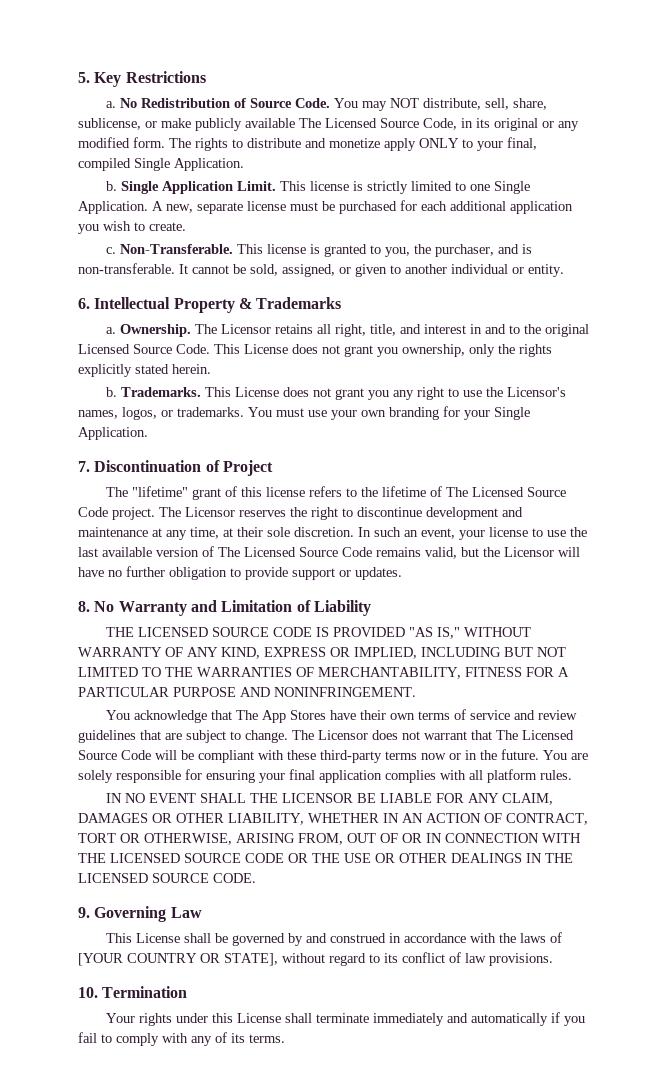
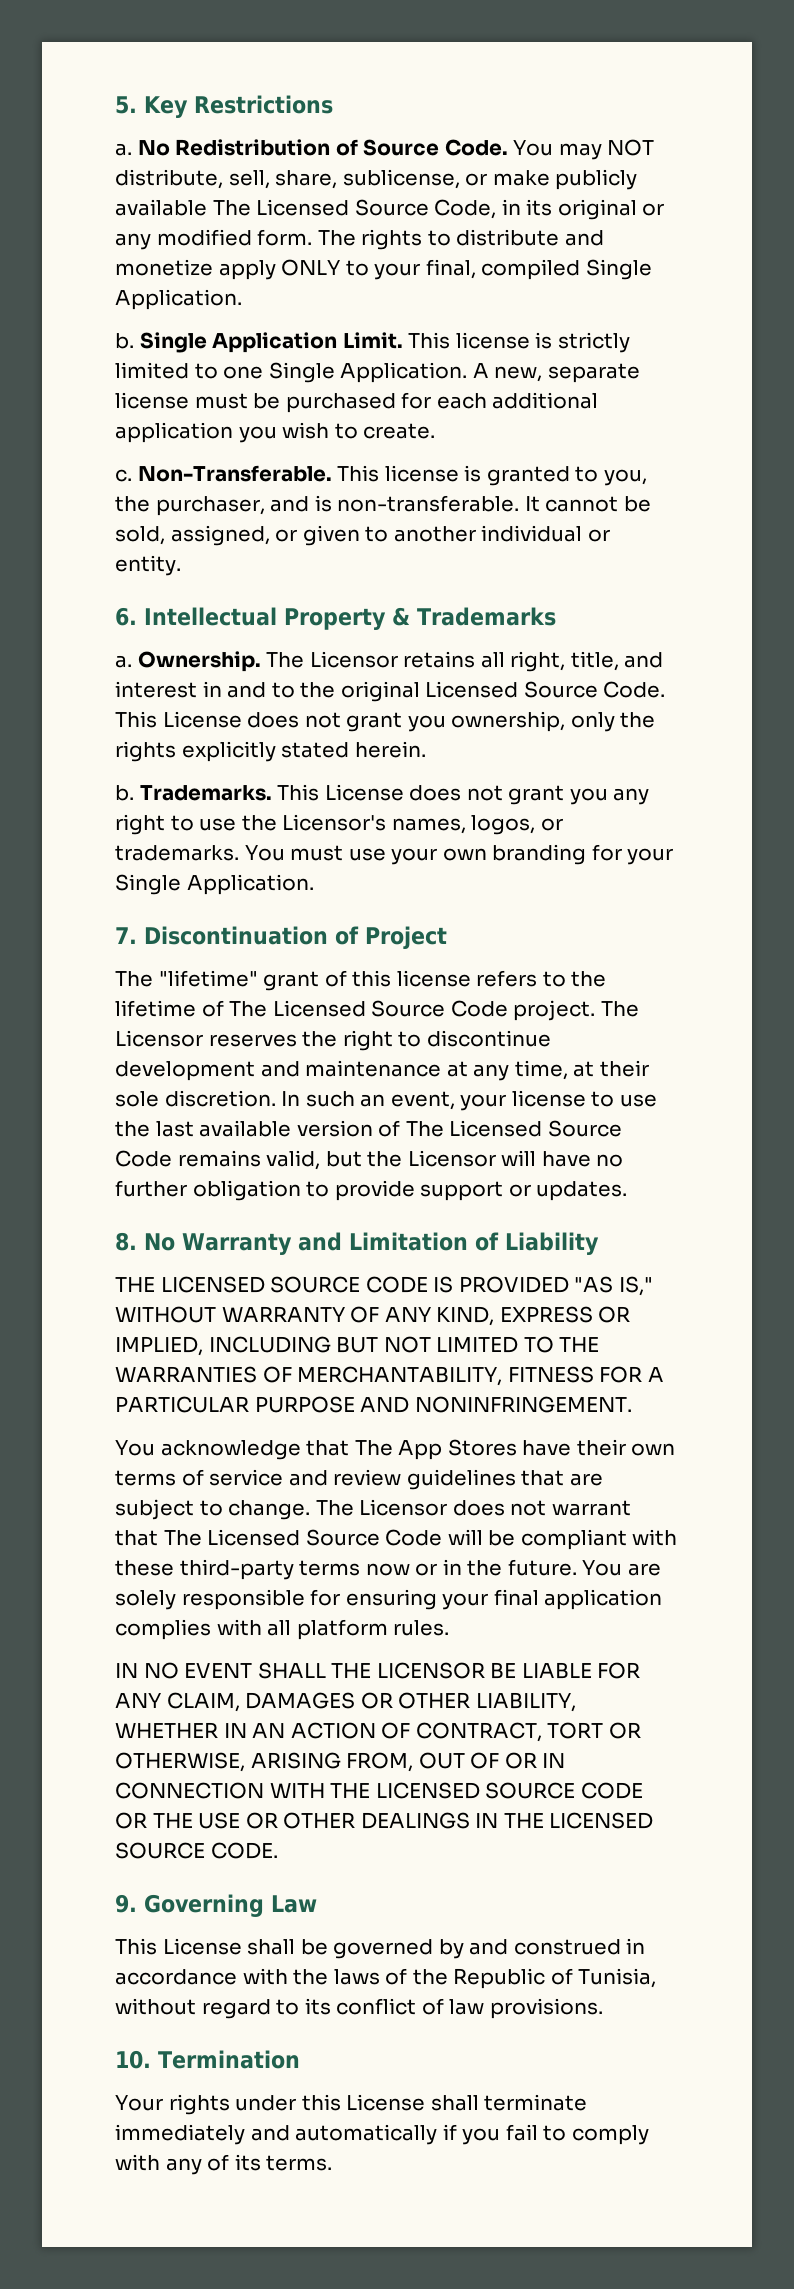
[78,953,278,966] [YOUR COUNTRY OR STATE], -> [412,1968,657,1989] the Republic of Tunisia,

